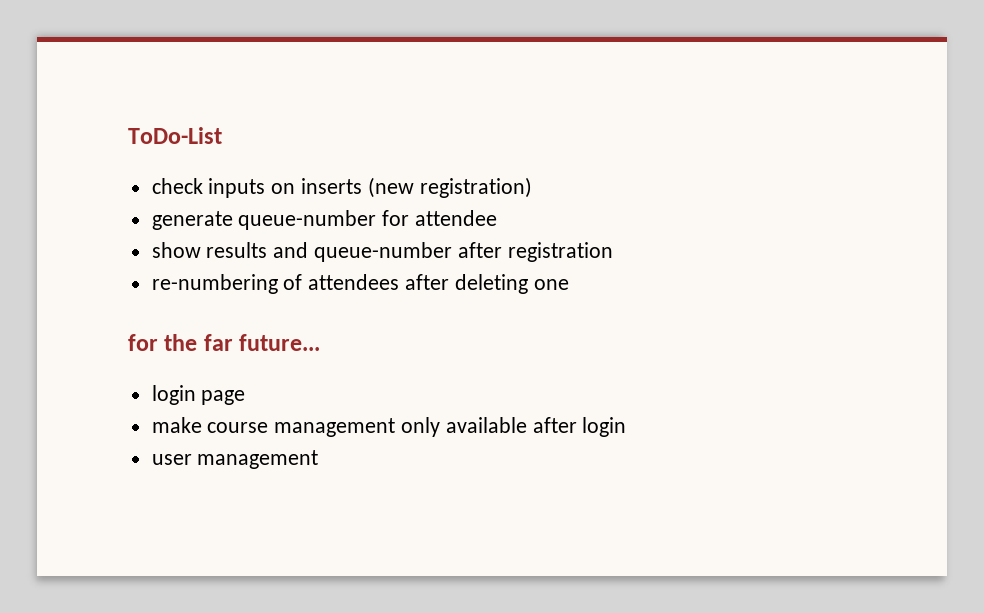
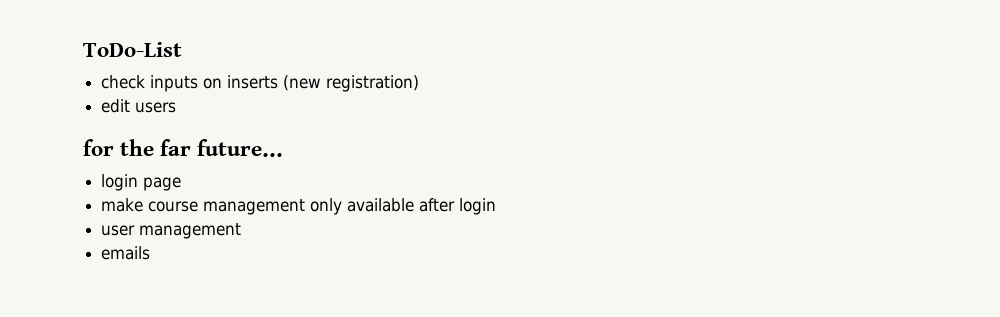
[151,210,498,230] [151,242,613,262] [151,274,569,294] generate queue-number for attendee // show results and queue-number after registration // re-numbering of attendees after deleting one -> [101,99,177,113] edit users
(319, 459) none -> [101,246,151,260] // emails

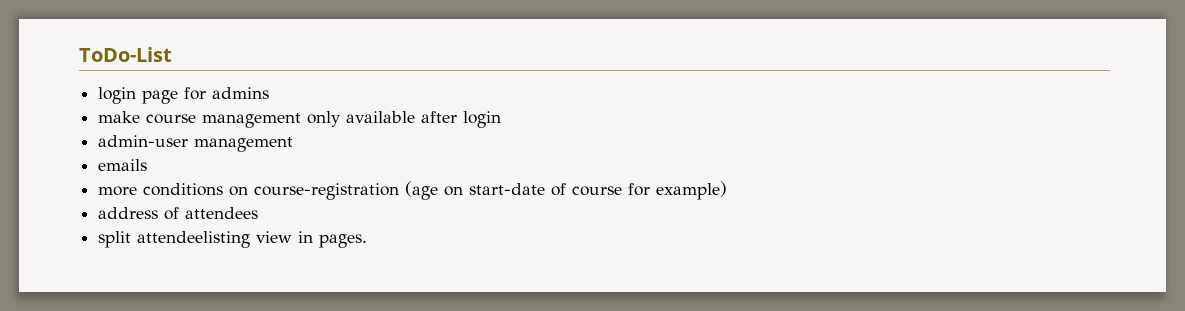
[101,75,420,92] [101,99,177,113] [83,139,284,157] // check inputs on inserts (new registration) // edit users // for the far future... -> (172, 54) none
(182, 184) none -> [184,87,270,100] for admins
[101,225,136,236] user -> [98,135,189,147] admin-user
(151, 253) none -> [98,181,728,200] [98,207,259,220] [98,231,368,248] // more conditions on course-registration (age on start-date of course for example) // address of attendees // split attendeelisting view in pages.

